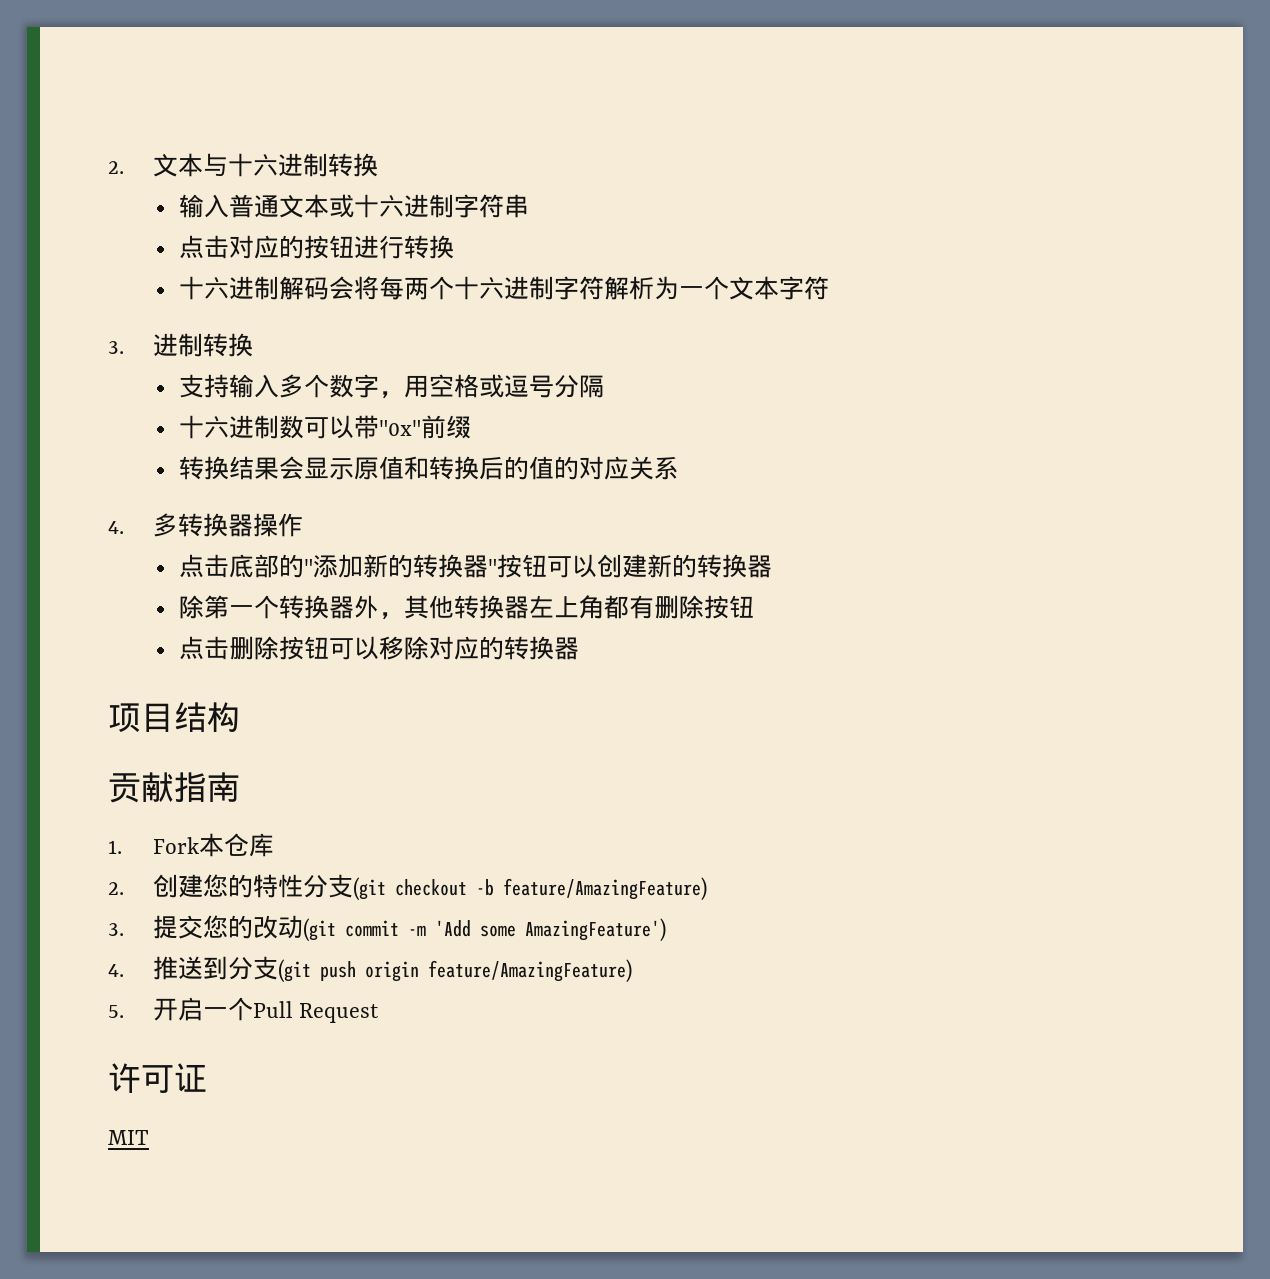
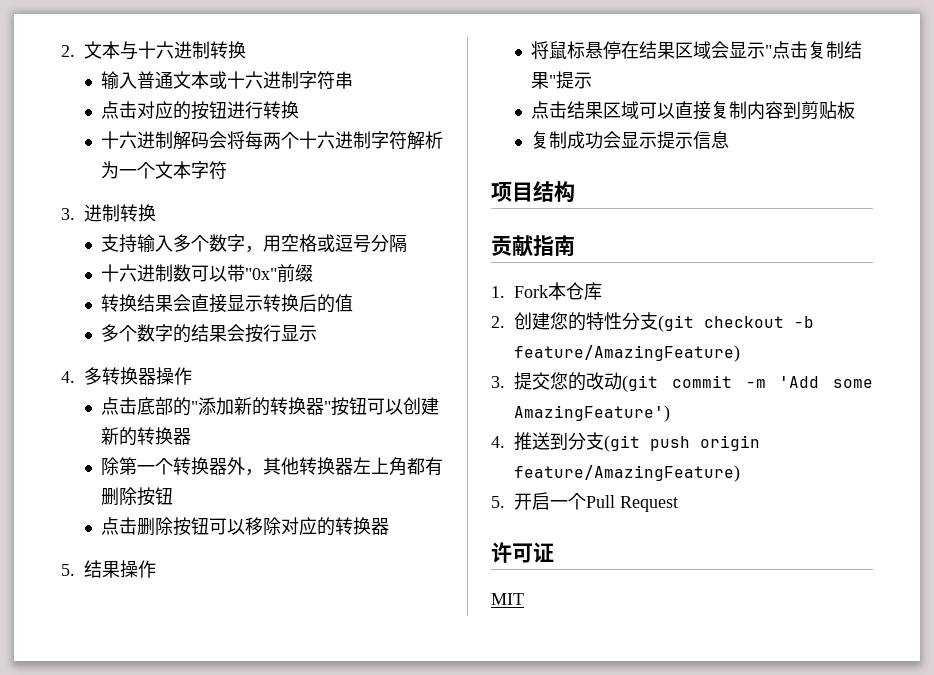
[304,456,430,480] 显示原值和 -> [190,294,263,313] 直接显示
[554,456,680,480] 的对应关系 -> [100,324,317,343] // 多个数字的结果会按行显示
(580, 648) none -> [61,560,156,578] [530,41,862,59] [530,71,592,89] [530,101,855,120] [530,131,729,149] // 5.结果操作 // 将鼠标悬停在结果区域会显示"点击复制结果"提示 // 点击结果区域可以直接复制内容到剪贴板 // 复制成功会显示提示信息

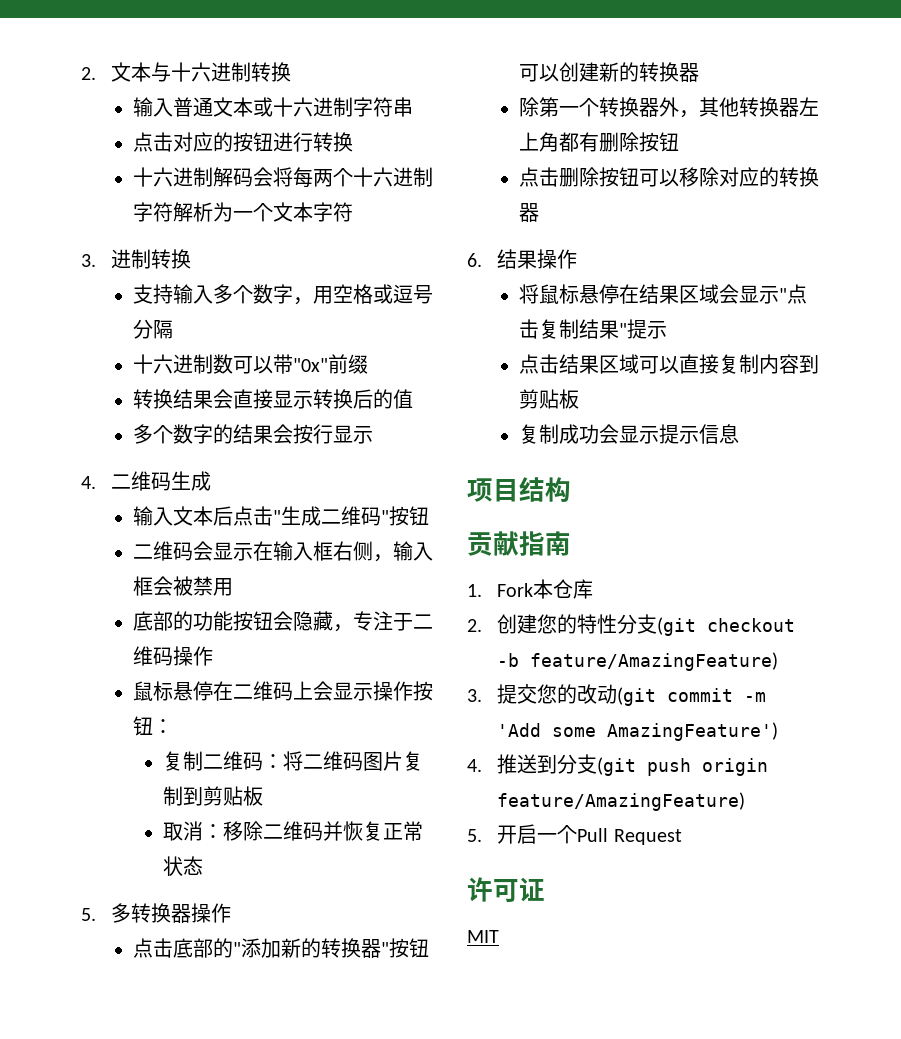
(75, 377) none -> [111,471,212,491] [133,506,430,526] [133,541,434,562] [133,576,234,596] [133,611,434,632] [133,646,214,666] [133,681,434,701] [133,716,174,736] [163,751,424,771] [163,786,264,806] [163,821,424,841] [163,856,204,876] [81,908,96,921] 二维码生成 // 输入文本后点击"生成二维码"按钮 // 二维码会显示在输入框右侧，输入框会被禁用 // 底部的功能按钮会隐藏，专注于二维码操作 // 鼠标悬停在二维码上会显示操作按钮： // 复制二维码：将二维码图片复制到剪贴板 // 取消：移除二维码并恢复正常状态 // 5.
[61,564,75,576] 5. -> [467,253,482,267] 6.

